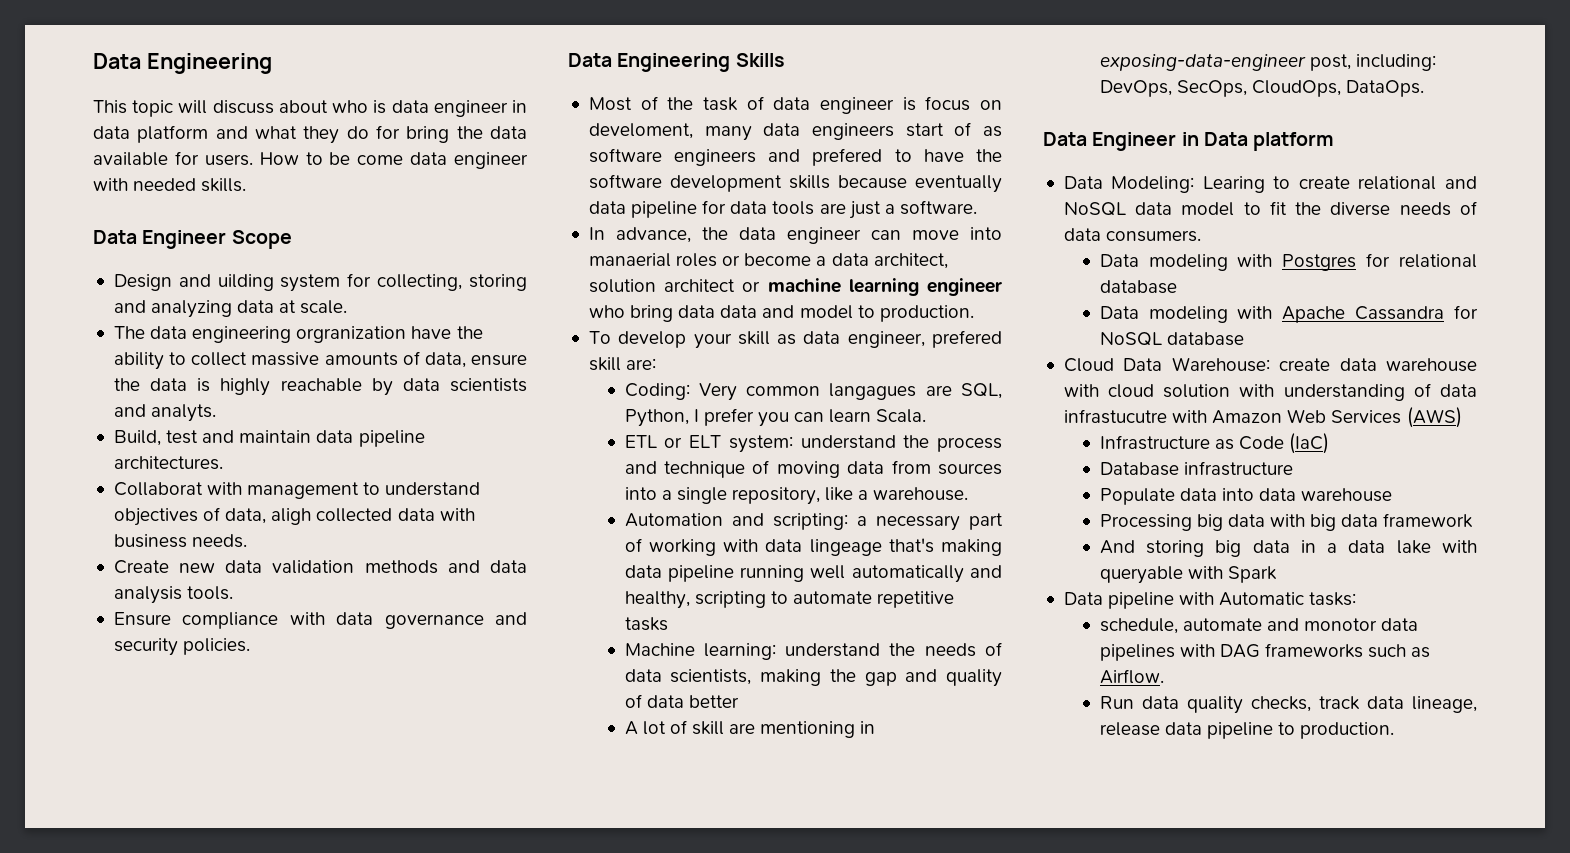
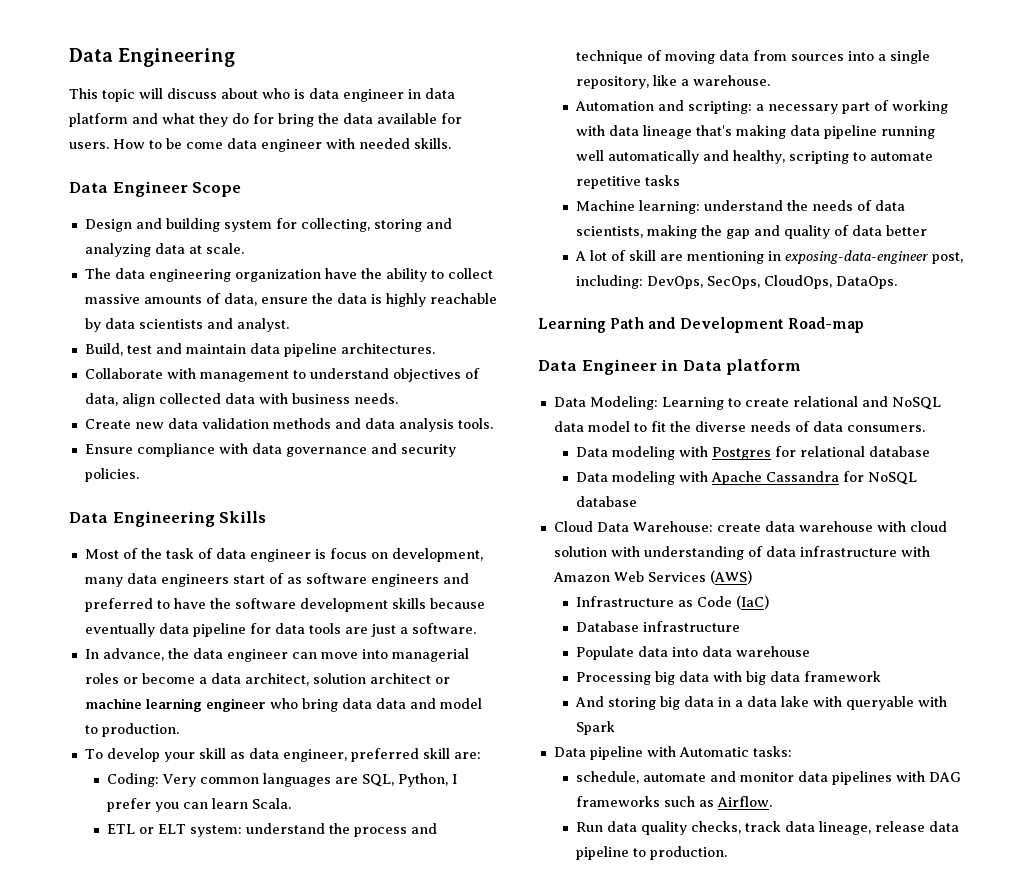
[217,274,274,291] uilding -> [165,218,220,232] building
[296,326,407,343] orgranization -> [234,269,321,282] organization
[151,404,217,422] analyts. -> [236,318,289,332] analyst.
[113,482,203,496] Collaborat -> [84,368,163,379] Collaborate
[271,508,312,525] aligh -> [121,393,155,407] align
[588,123,693,139] develoment, -> [391,548,483,562] development,
[812,148,883,166] prefered -> [84,598,153,612] preferred
[588,253,671,267] manaerial -> [391,648,469,662] managerial
[932,330,1003,348] prefered -> [350,748,419,762] preferred
[829,383,917,400] langagues -> [263,773,332,787] languages
[809,539,882,556] lingeage -> [643,125,693,139] lineage
(1425, 88) none -> [538,317,864,333] // Learning Path and Development Road-map
[1202,176,1265,193] Learing -> [661,397,724,410] Learning
[1063,409,1167,424] infrastucutre -> [799,546,897,557] infrastructure
[1304,618,1378,631] monotor -> [740,772,795,782] monitor

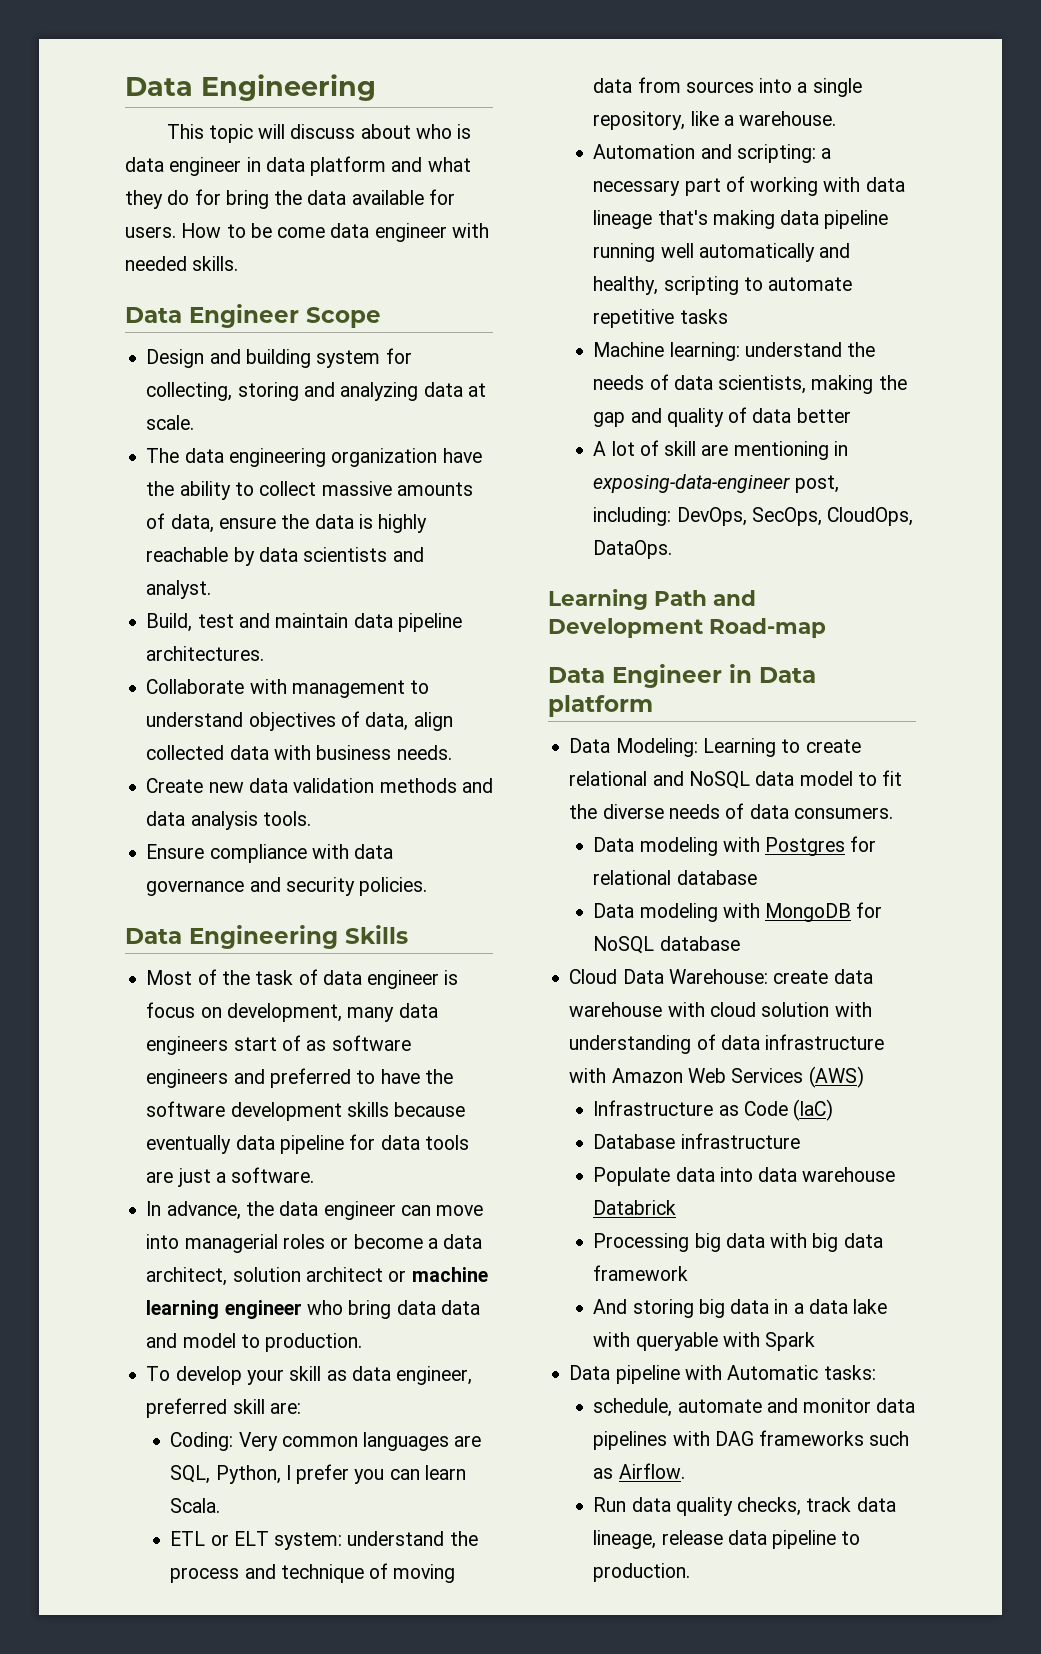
[711,471,840,485] Apache Cassandra -> [765,903,852,922] MongoDB
(811, 651) none -> [593,1200,677,1215] Databrick

